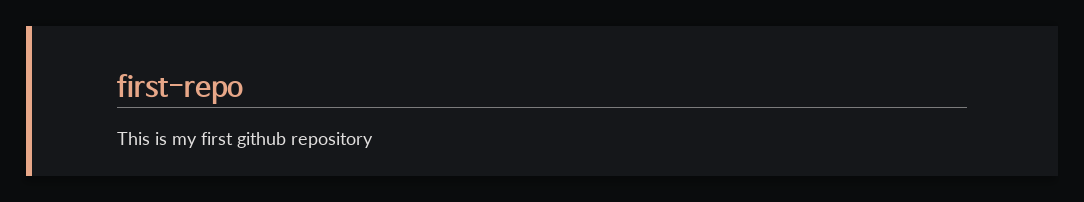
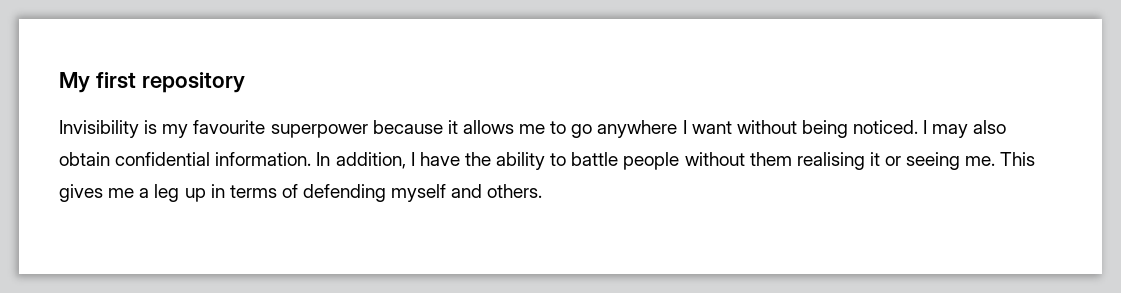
[117,74,243,104] [117,132,373,148] first-repo // This is my first github repository -> [59,72,245,93] [59,120,1007,138] [59,152,1036,170] [59,184,543,202] My first repository // Invisibility is my favourite superpower because it allows me to go anywhere I want without being noticed. I may also obtain confidential information. In addition, I have the ability to battle people without them realising it or seeing me. This gives me a leg up in terms of defending myself and others.

